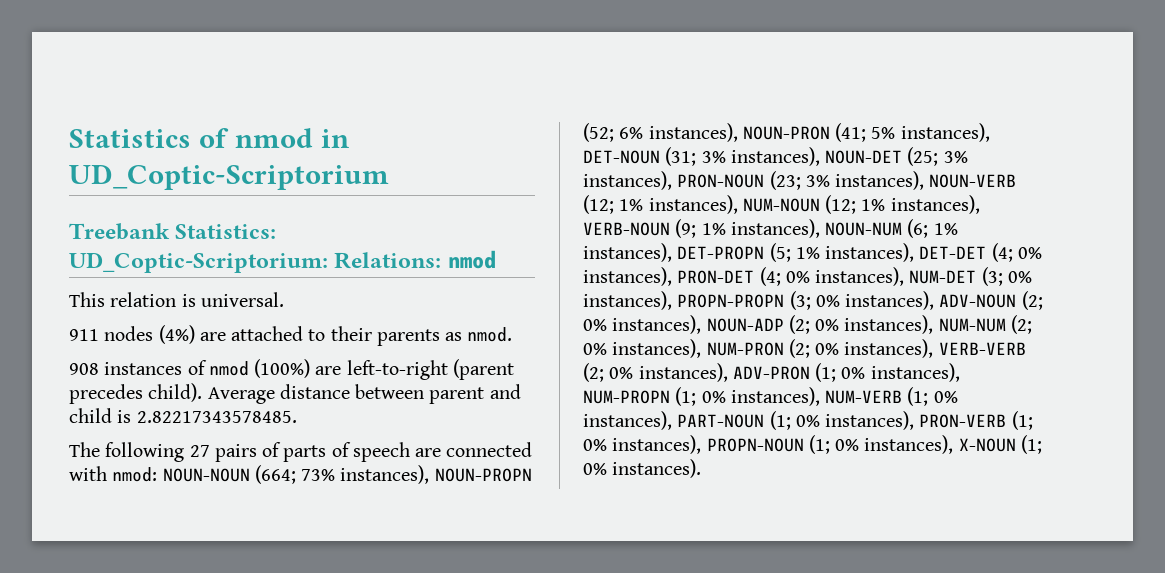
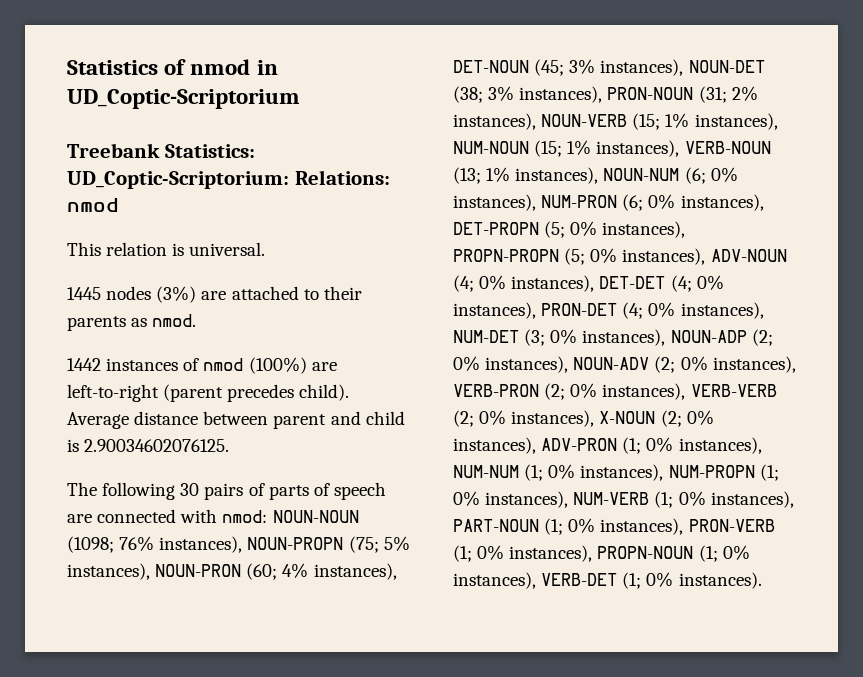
[69,325,195,344] 911 nodes (4%) -> [67,286,197,303] 1445 nodes (3%)
[69,363,99,375] 908 -> [67,358,101,371] 1442
[136,411,297,423] 2.82217343578485. -> [84,439,230,452] 2.90034602076125.
[189,445,210,457] 27 -> [180,483,200,496] 30
[254,465,532,484] [583,123,896,142] (664; 73% instances), NOUN-PROPN (52; 6% instances), NOUN-PRON (41; 5% -> [67,536,410,553] [67,563,309,580] (1098; 76% instances), NOUN-PROPN (75; 5% instances), NOUN-PRON (60; 4%
[665,147,697,166] (31; -> [534,59,565,76] (45;
[907,147,939,166] (25; -> [453,86,483,103] (38;
[769,171,830,190] (23; 3% -> [698,86,758,103] (31; 2%
[583,195,614,214] (12; -> [632,113,661,130] (15;
[825,195,857,214] (12; -> [534,140,563,157] (15;
[675,219,697,238] (9; -> [453,167,481,184] (13;
[933,223,958,235] [583,243,820,262] 1% instances), DET-PROPN (5; 1% -> [710,167,738,182] [453,194,764,211] [453,221,686,238] [453,248,787,265] [453,275,507,292] 0% instances), NUM-PRON (6; 0% instances), DET-PROPN (5; 0% instances), PROPN-PROPN (5; 0% instances), ADV-NOUN (4; 0%
[677,291,1043,310] [583,315,702,334] PROPN-PROPN (3; 0% instances), ADV-NOUN (2; 0% instances), -> (666, 337) none
[938,315,1032,334] [583,339,784,358] NUM-NUM (2; 0% instances), NUM-PRON -> [573,356,796,373] [453,384,539,397] NOUN-ADV (2; 0% instances), VERB-PRON
[732,366,810,380] ADV-PRON -> [599,410,714,427] [453,437,762,454] [453,465,519,478] X-NOUN (2; 0% instances), ADV-PRON (1; 0% instances), NUM-NUM
[958,438,1016,452] X-NOUN -> [541,573,618,586] VERB-DET

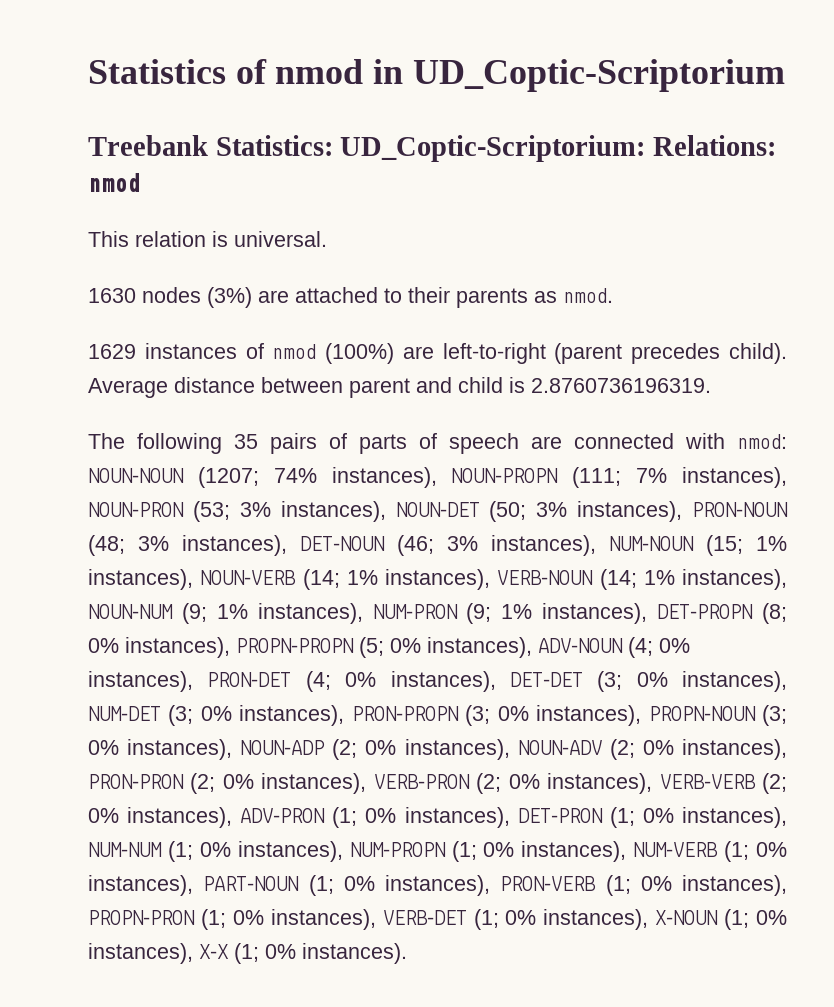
[67,287,101,300] 1445 -> [88,288,136,303] 1630
[67,358,101,371] 1442 -> [88,344,136,359] 1629
[84,439,230,452] 2.90034602076125. -> [531,378,711,393] 2.8760736196319.
[180,483,200,496] 30 -> [234,434,258,449] 35
[67,536,410,553] [67,563,397,580] [453,59,565,76] (1098; 76% instances), NOUN-PROPN (75; 5% instances), NOUN-PRON (60; 4% instances), DET-NOUN (45; -> [197,467,787,488] [88,501,230,522] (1207; 74% instances), NOUN-PROPN (111; 7% instances), NOUN-PRON (53;
[453,86,483,103] (38; -> [489,501,527,522] (50;
[698,86,758,103] [453,113,690,130] (31; 2% instances), NOUN-VERB (15; 1% -> [88,535,478,556] (48; 3% instances), DET-NOUN (46; 3%
[684,141,771,154] [453,167,738,184] [453,194,676,211] VERB-NOUN (13; 1% instances), NOUN-NUM (6; 0% instances), NUM-PRON (6; 0% -> [200,569,787,590] [88,603,533,624] NOUN-VERB (14; 1% instances), VERB-NOUN (14; 1% instances), NOUN-NUM (9; 1% instances), NUM-PRON (9; 1%
[544,221,566,238] (5; -> [762,603,788,624] (8;
[599,275,724,292] [453,302,764,319] [453,330,519,343] DET-DET (4; 0% instances), PRON-DET (4; 0% instances), NUM-DET -> [207,671,787,692] [88,705,756,726] PRON-DET (4; 0% instances), DET-DET (3; 0% instances), NUM-DET (3; 0% instances), PRON-PROPN (3; 0% instances), PROPN-NOUN
(796, 364) none -> [88,773,367,794] PRON-PRON (2; 0% instances),
[599,410,714,427] [453,437,618,454] X-NOUN (2; 0% instances), ADV-PRON -> [240,807,603,828] ADV-PRON (1; 0% instances), DET-PRON
[597,546,694,559] PROPN-NOUN -> [88,910,195,925] PROPN-PRON
(674, 579) none -> [543,909,787,930] [88,943,296,964] instances), X-NOUN (1; 0% instances), X-X (1; 0%

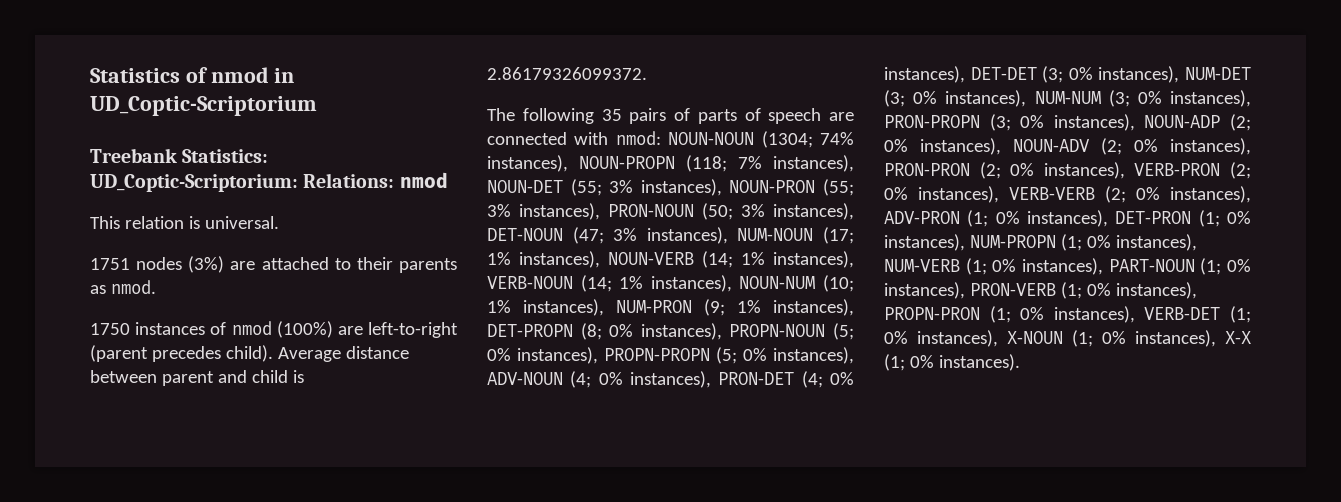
[88,288,136,303] 1630 -> [90,258,130,270] 1751
[88,344,136,359] 1629 -> [90,323,130,335] 1750
[531,378,711,393] 2.8760736196319. -> [487,67,647,80] 2.86179326099372.
[197,467,259,488] (1207; -> [761,131,813,148] (1304;
[572,467,622,488] (111; -> [686,155,727,172] (118;
[88,501,788,522] [88,535,434,556] NOUN-PRON (53; 3% instances), NOUN-DET (50; 3% instances), PRON-NOUN (48; 3% instances), DET-NOUN (46; -> [487,179,854,196] [487,203,854,220] [487,227,604,244] NOUN-DET (55; 3% instances), NOUN-PRON (55; 3% instances), PRON-NOUN (50; 3% instances), DET-NOUN (47;
[706,535,743,556] (15; -> [823,227,854,244] (17;
[181,603,207,624] (9; -> [823,275,854,292] (10;
(230, 647) none -> [729,323,854,340] [487,347,598,364] PROPN-NOUN (5; 0% instances),
[351,705,756,726] PRON-PROPN (3; 0% instances), PROPN-NOUN -> [1034,90,1251,107] [884,115,980,128] NUM-NUM (3; 0% instances), PRON-PROPN
[88,841,343,862] NUM-NUM (1; 0% instances), -> (965, 242) none

